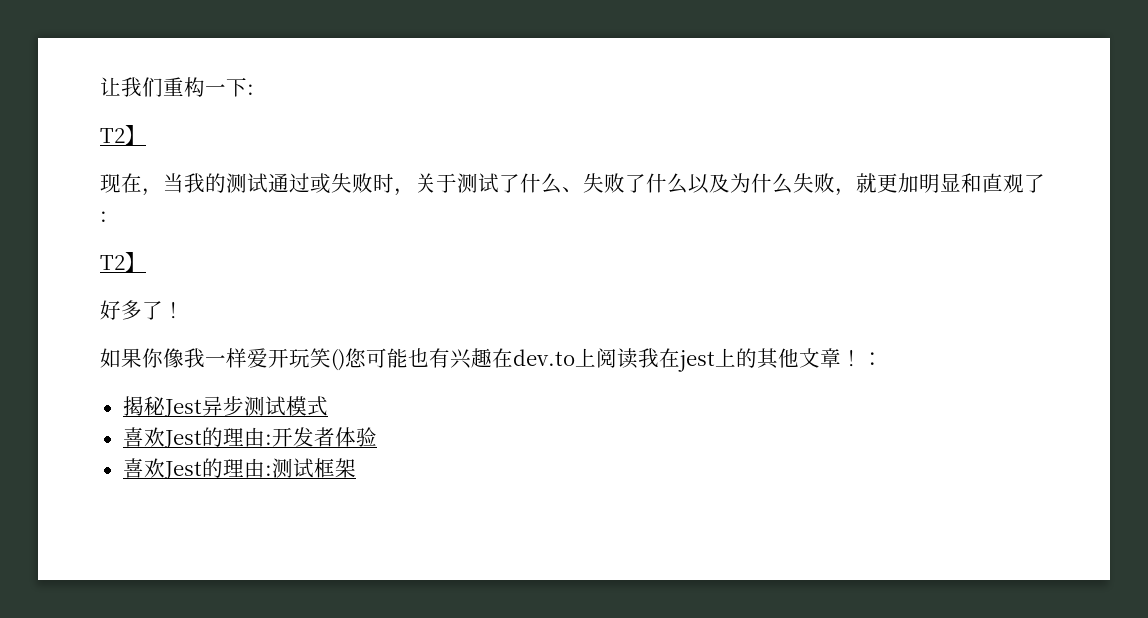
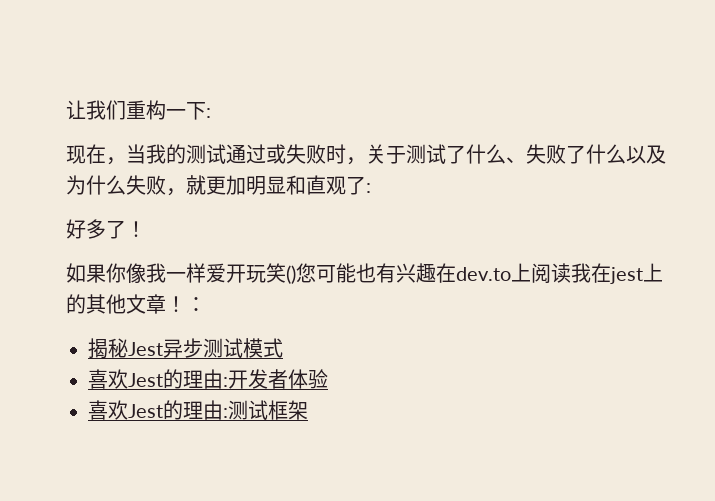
[100,125,146,145] // T2】 -> (211, 113) none
[100,252,146,272] // T2】 -> (371, 188) none

